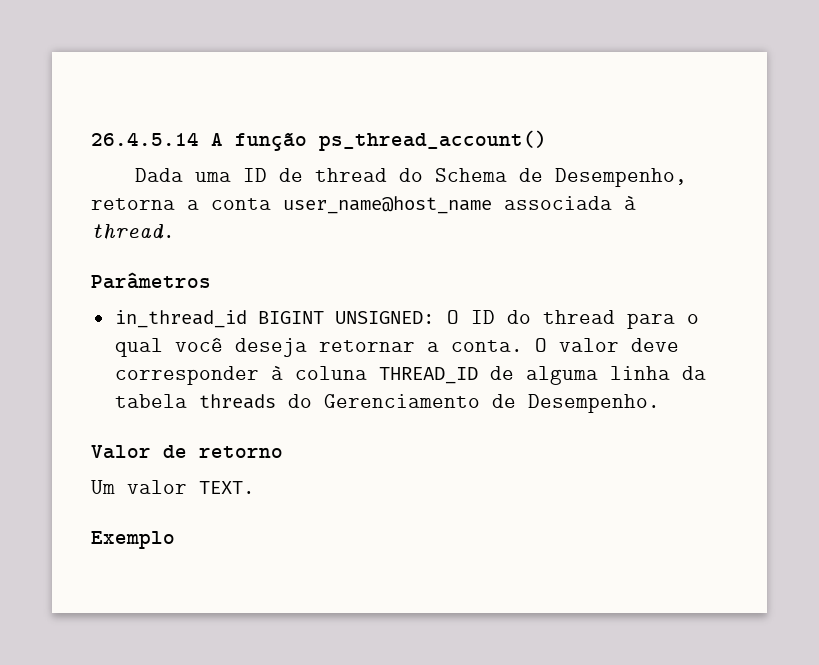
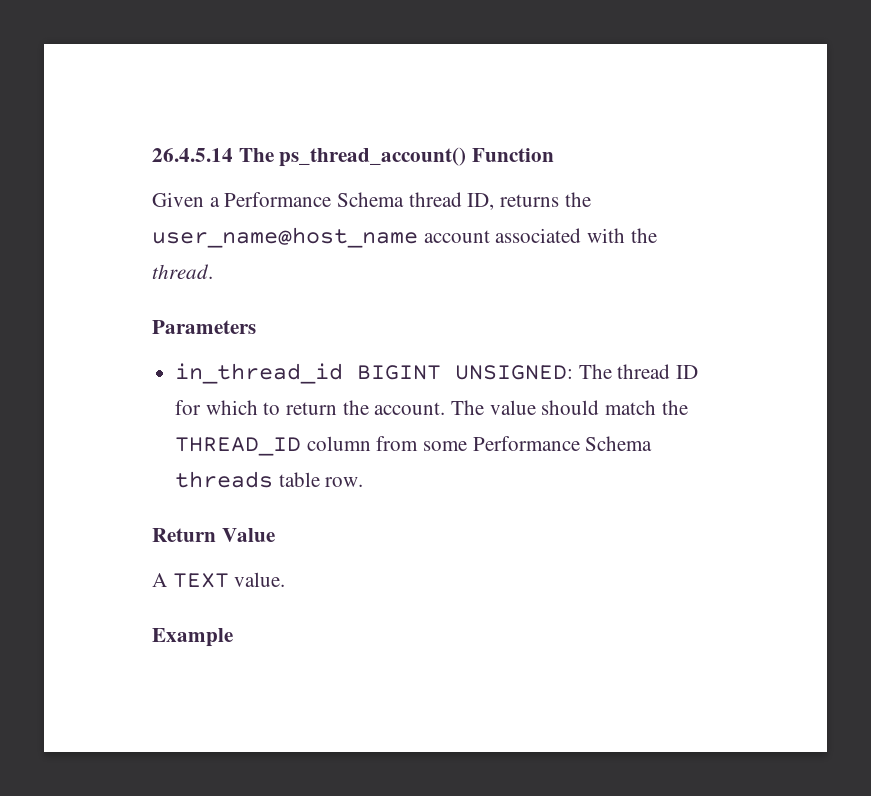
[211,133,307,151] A função -> [238,148,274,162] The
[135,168,688,187] [91,196,636,214] // Dada uma ID de thread do Schema de Desempenho, retorna a conta user_name@host_name associada à -> [472,148,555,162] [152,192,591,210] [152,227,657,248] Function // Given a Performance Schema thread ID, returns the user_name@host_name account associated with the
[91,272,211,289] Parâmetros -> [152,320,256,334] Parameters
[446,310,699,329] [114,337,679,357] [114,366,706,385] [114,394,660,413] [91,445,283,459] [91,480,255,494] [91,531,175,549] O ID do thread para o qual você deseja retornar a conta. O valor deve corresponder à coluna THREAD_ID de alguma linha da tabela threads do Gerenciamento de Desempenho. // Valor de retorno // Um valor TEXT. // Exemplo -> [578,364,699,379] [175,400,688,415] [175,436,653,456] [175,471,364,488] [152,528,275,542] [152,572,286,588] [152,628,233,647] The thread ID for which to return the account. The value should match the THREAD_ID column from some Performance Schema threads table row. // Return Value // A TEXT value. // Example

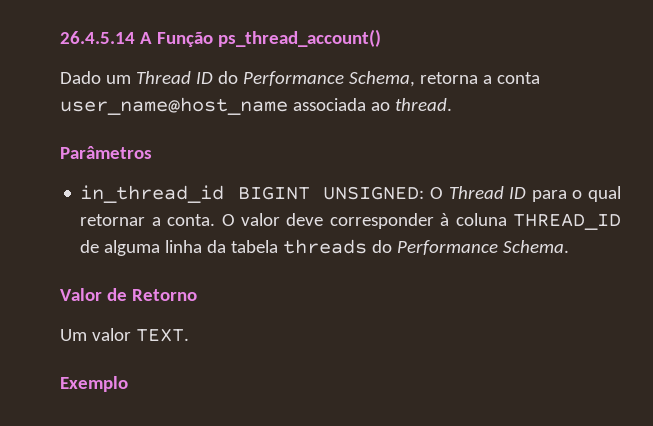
[238,148,274,162] The -> [139,32,213,47] A Função
[472,148,555,162] [152,192,591,210] [152,227,657,248] Function // Given a Performance Schema thread ID, returns the user_name@host_name account associated with the -> [60,71,540,87] [60,97,390,115] // Dado um Thread ID do Performance Schema, retorna a conta user_name@host_name associada ao
[152,320,256,334] Parameters -> [60,146,152,159] Parâmetros
[578,364,699,379] [175,400,688,415] [175,436,653,456] [175,471,364,488] [152,528,275,542] [152,572,286,588] [152,628,233,647] The thread ID for which to return the account. The value should match the THREAD_ID column from some Performance Schema threads table row. // Return Value // A TEXT value. // Example -> [429,186,621,202] [80,213,621,230] [80,239,570,256] [60,288,197,301] [60,328,189,342] [60,376,128,392] O Thread ID para o qual retornar a conta. O valor deve corresponder à coluna THREAD_ID de alguma linha da tabela threads do Performance Schema. // Valor de Retorno // Um valor TEXT. // Exemplo

